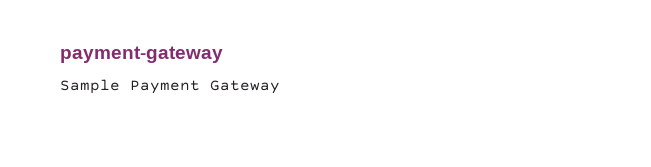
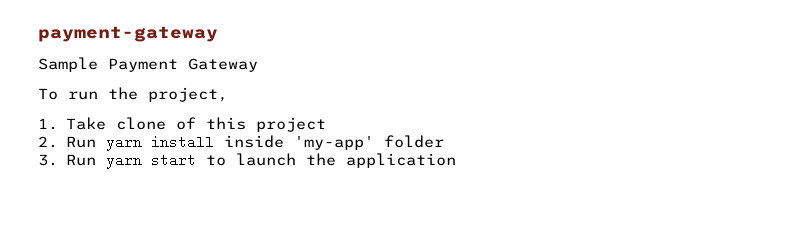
(280, 87) none -> [38,87,228,102] [38,117,326,132] [38,135,444,151] [38,153,456,169] // To run the project, // 1. Take clone of this project // 2. Run yarn install inside 'my-app' folder // 3. Run yarn start to launch the application

